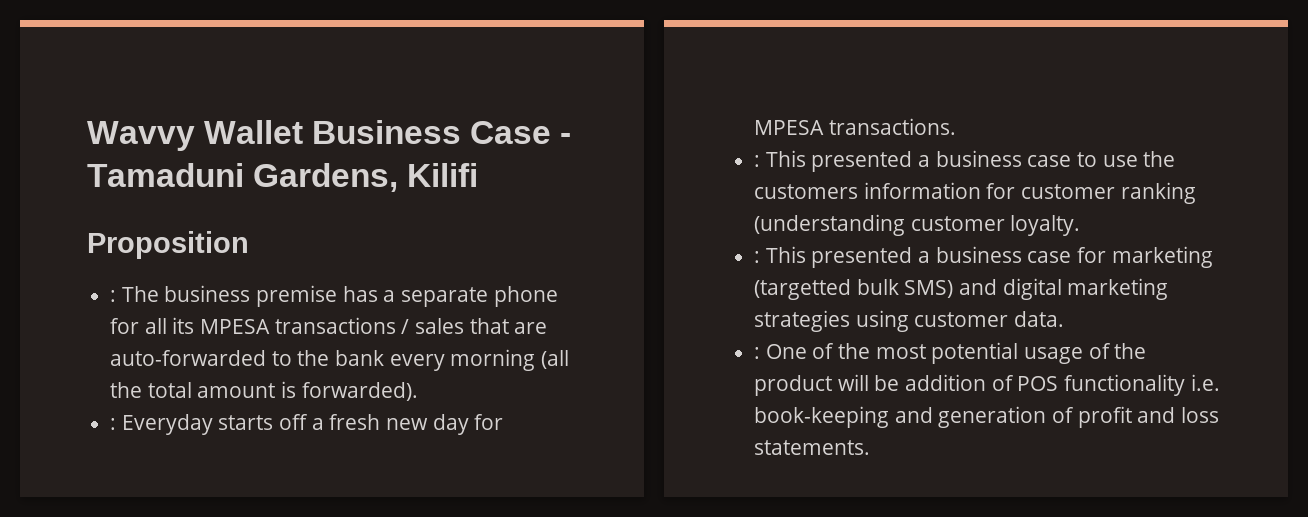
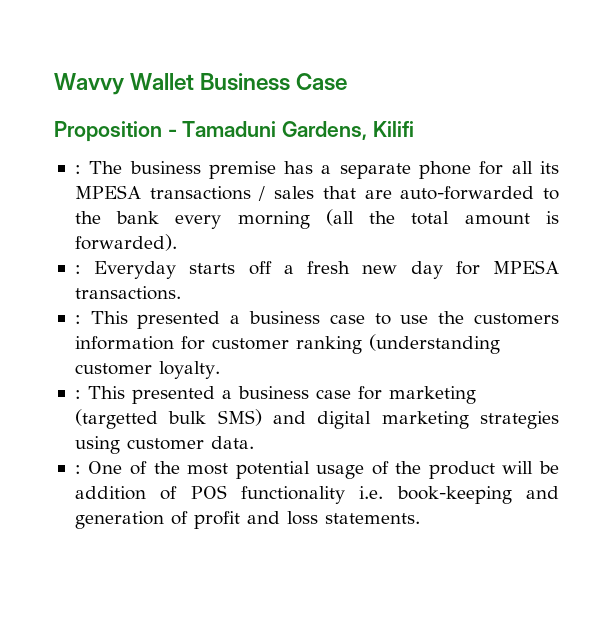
(552, 132) none -> [54,121,162,142] // Proposition
[87,231,249,259] // Proposition -> (414, 129) none

